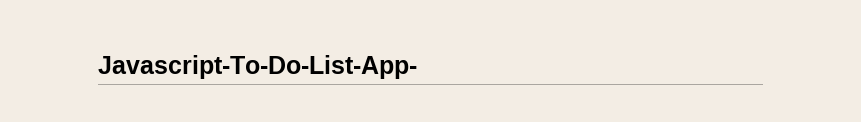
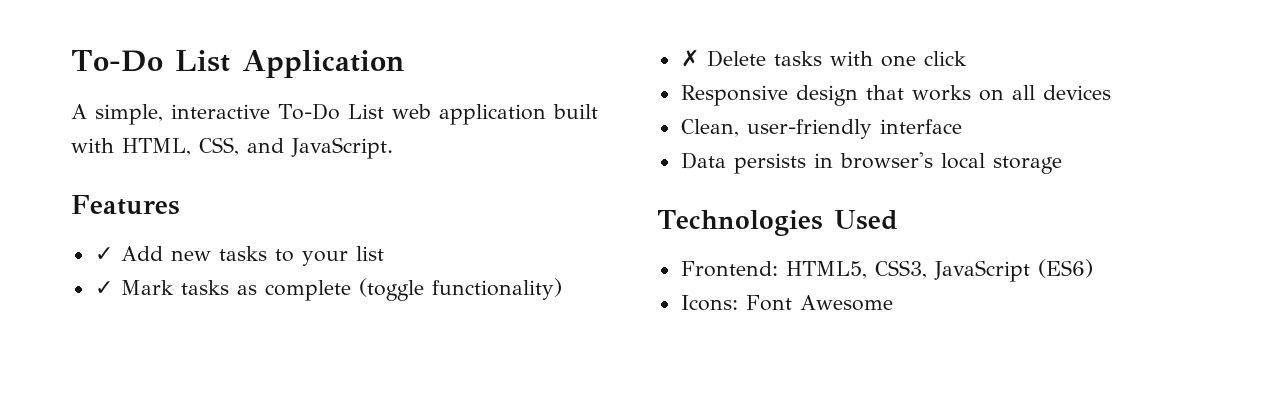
[98,55,417,79] Javascript-To-Do-List-App- -> [71,50,405,78] [71,103,598,125] [71,137,393,159] [71,195,180,215] [94,246,384,266] [94,278,562,301] [680,49,967,67] [680,85,1111,106] [680,119,962,139] [680,152,1062,174] [657,210,898,236] [680,259,1093,282] [680,295,893,311] To-Do List Application // A simple, interactive To-Do List web application built with HTML, CSS, and JavaScript. // Features // ✓ Add new tasks to your list // ✓ Mark tasks as complete (toggle functionality) // ✗ Delete tasks with one click // Responsive design that works on all devices // Clean, user-friendly interface // Data persists in browser's local storage // Technologies Used // Frontend: HTML5, CSS3, JavaScript (ES6) // Icons: Font Awesome

